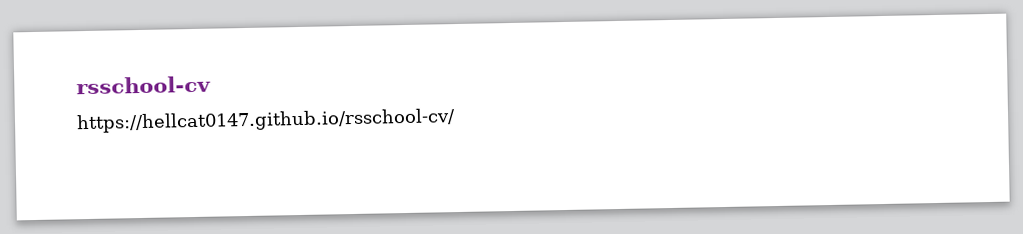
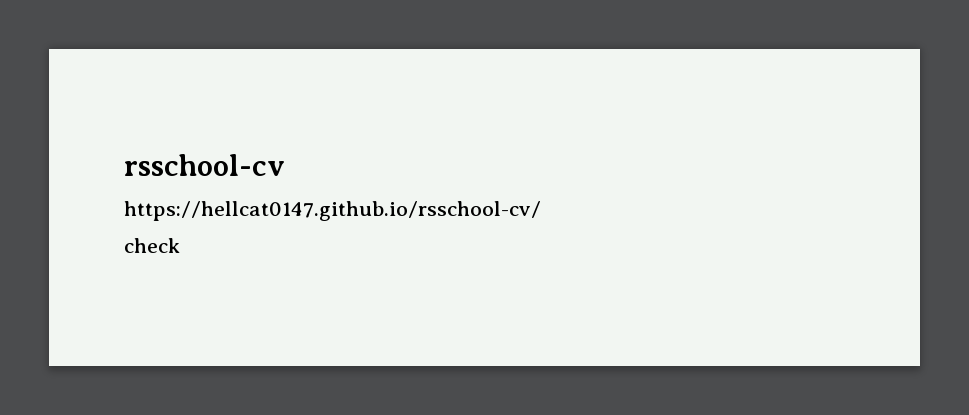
(456, 121) none -> [124,238,180,253] // check

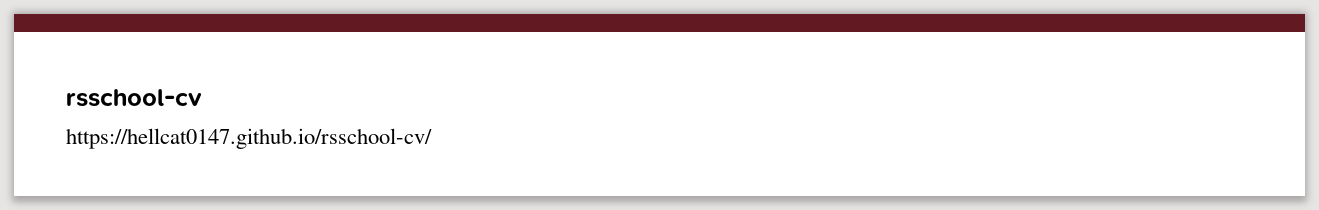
[124,238,180,253] // check -> (432, 138) none

